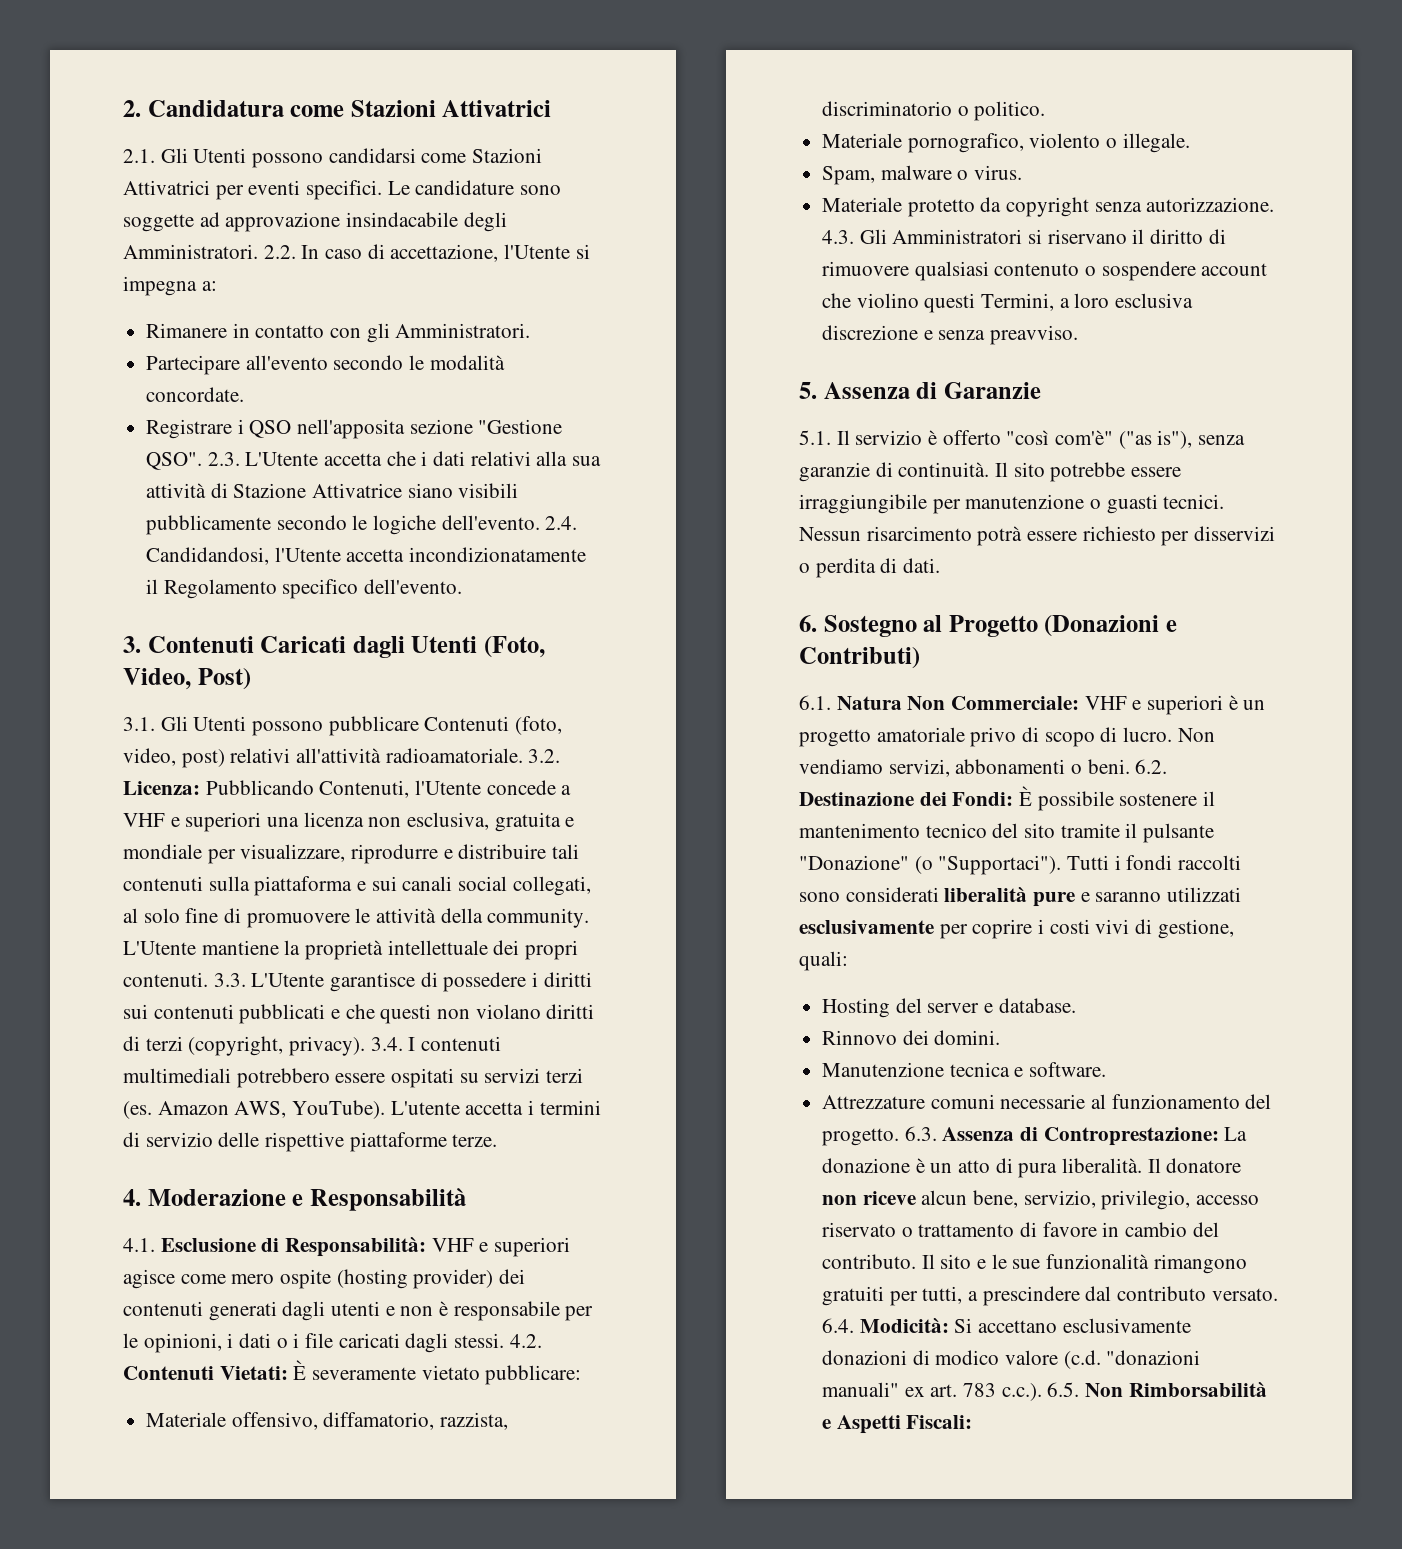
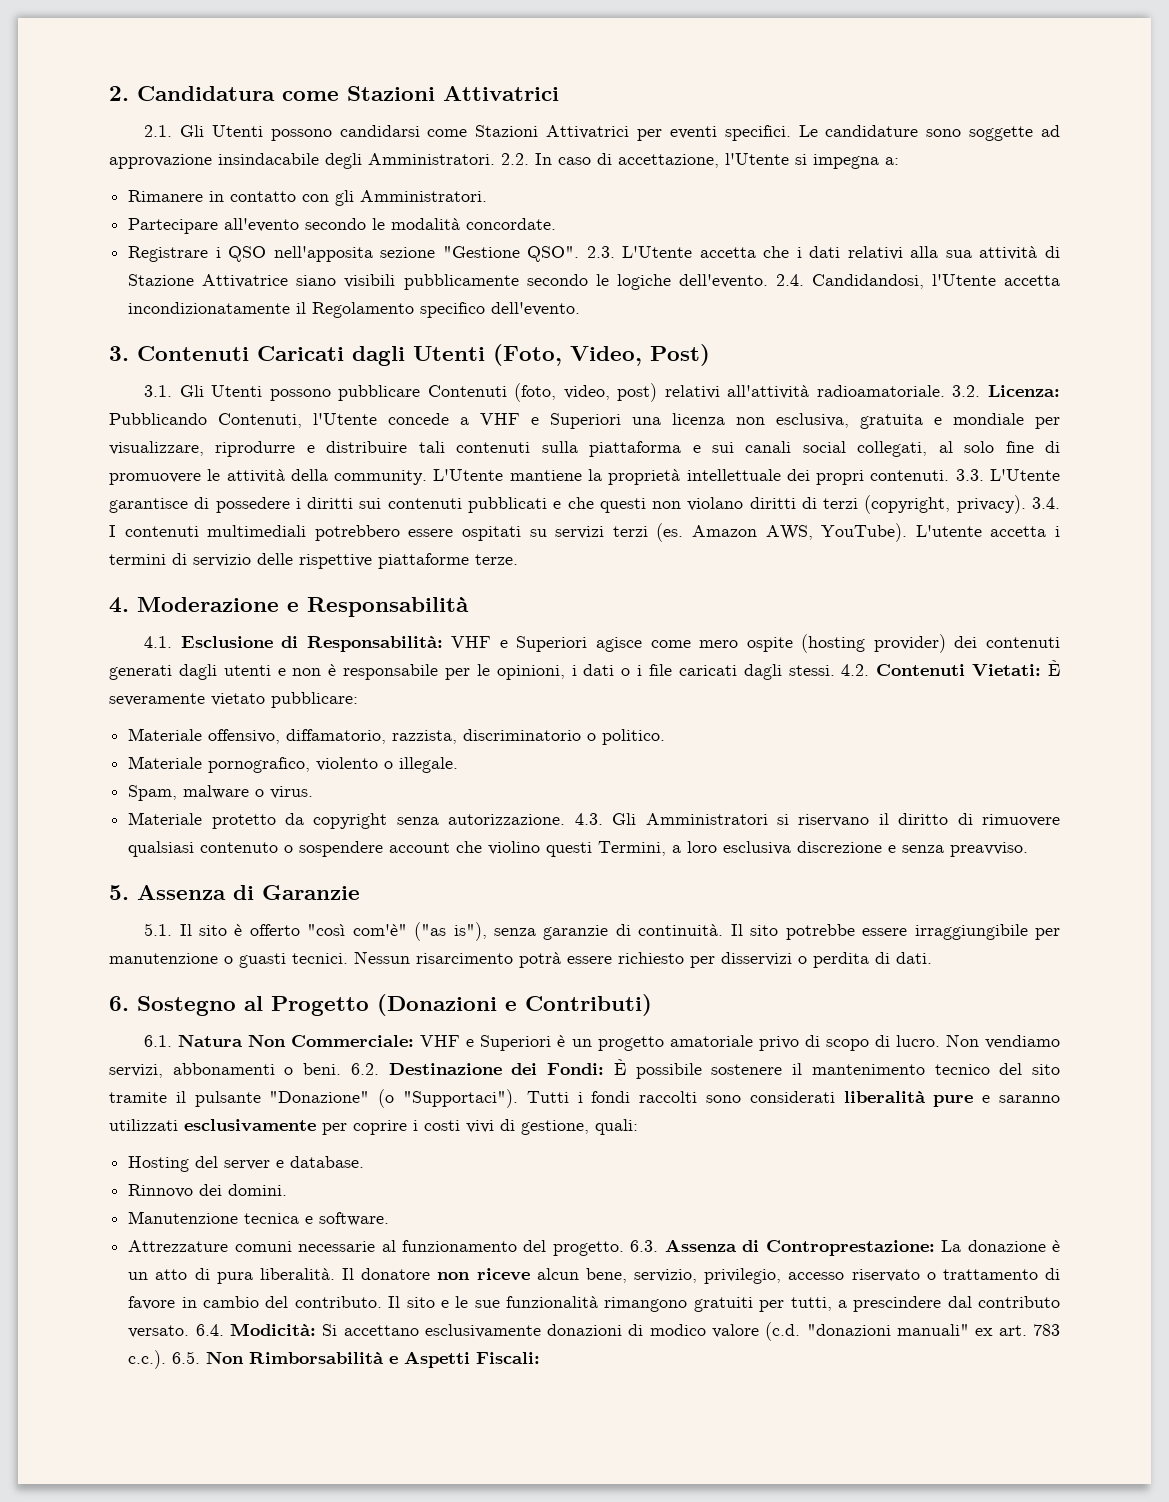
[185,812,262,832] superiori -> [550,413,621,429] Superiori
[494,1237,571,1257] superiori -> [516,636,588,652] Superiori
[855,430,923,445] servizio -> [198,925,227,936] sito
[1147,695,1224,715] superiori -> [480,1035,552,1051] Superiori

